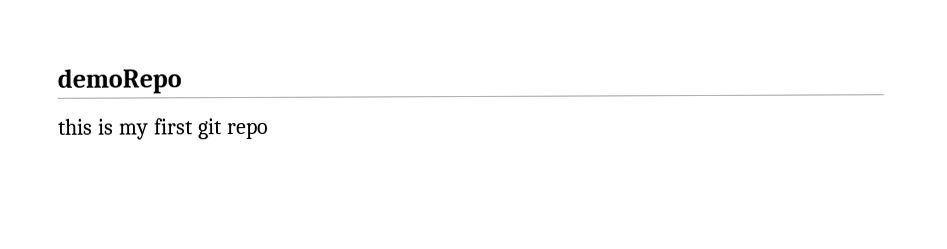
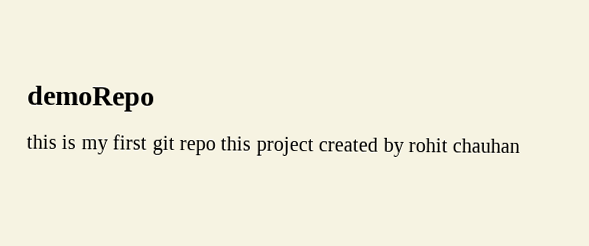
(269, 130) none -> [220,136,521,157] this project created by rohit chauhan

